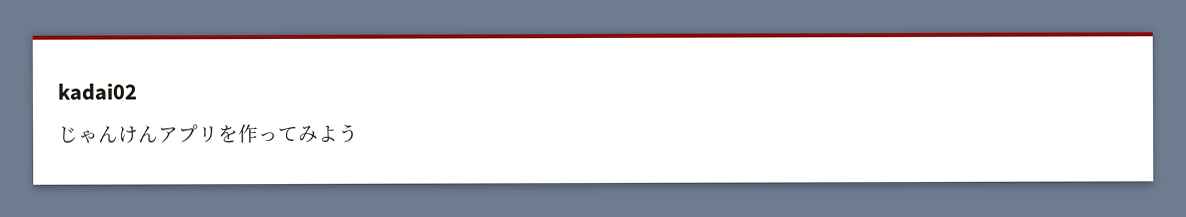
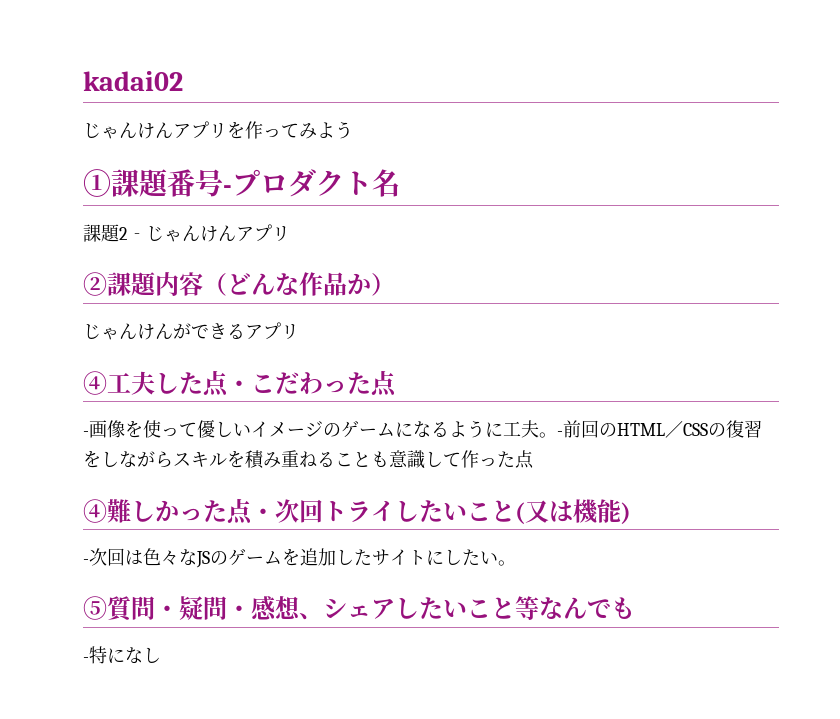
(359, 133) none -> [83,169,400,197] [83,224,290,242] [83,272,395,296] [83,322,299,340] [83,370,397,397] [83,420,762,438] [83,450,534,469] [83,498,631,525] [83,548,516,568] [83,596,635,622] [83,646,161,664] // ①課題番号-プロダクト名 // 課題2‐じゃんけんアプリ // ②課題内容（どんな作品か） // じゃんけんができるアプリ // ④工夫した点・こだわった点 // -画像を使って優しいイメージのゲームになるように工夫。-前回のHTML／CSSの復習をしながらスキルを積み重ねることも意識して作った点 // ④難しかった点・次回トライしたいこと(又は機能) // -次回は色々なJSのゲームを追加したサイトにしたい。 // ⑤質問・疑問・感想、シェアしたいこと等なんでも // -特になし

